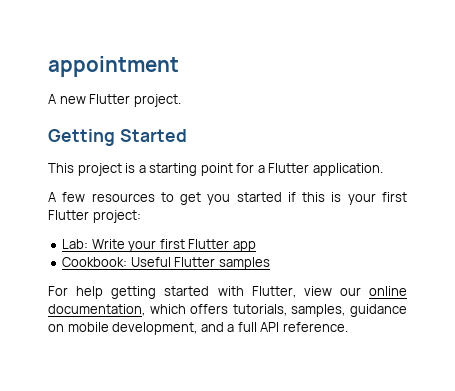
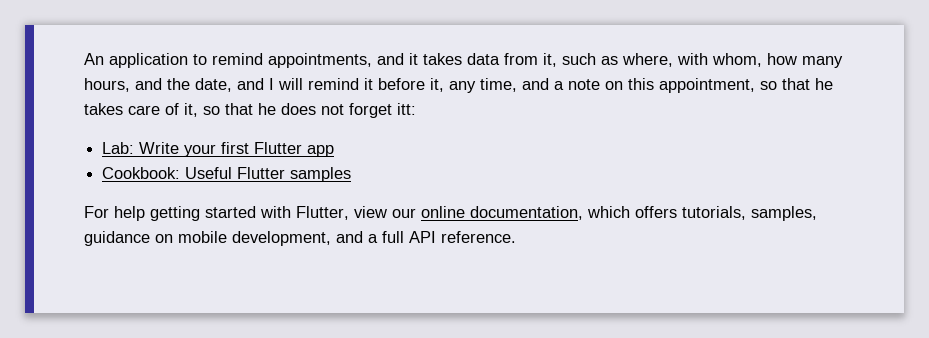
[48,56,179,77] [48,94,181,107] [48,129,187,146] [48,163,383,176] [48,192,407,205] [48,210,141,223] appointment // A new Flutter project. // Getting Started // This project is a starting point for a Flutter application. // A few resources to get you started if this is your first Flutter project: -> [84,53,843,68] [84,78,833,93] [84,103,416,118] An application to remind appointments, and it takes data from it, such as where, with whom, how many hours, and the date, and I will remind it before it, any time, and a note on this appointment, so that he takes care of it, so that he does not forget itt:

